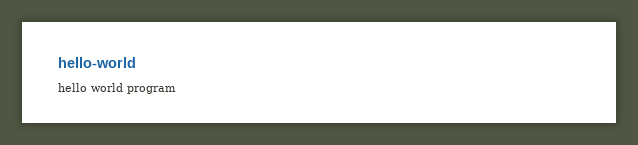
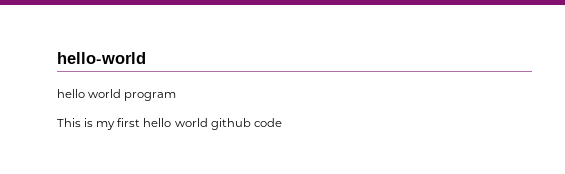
(176, 90) none -> [57,118,282,130] // This is my first hello world github code

